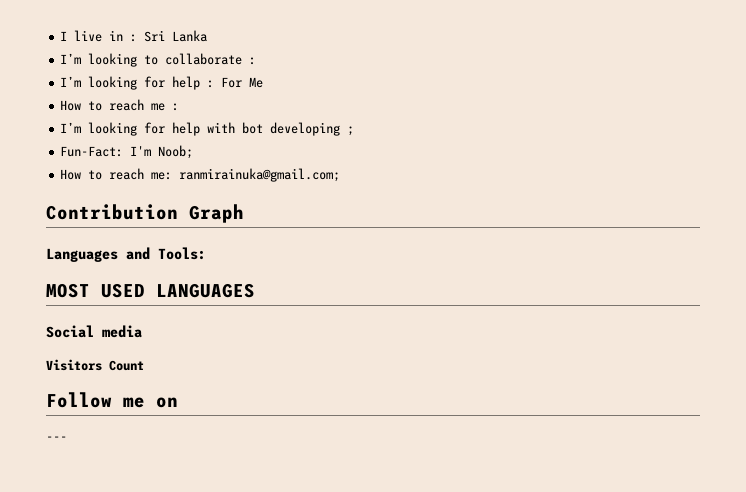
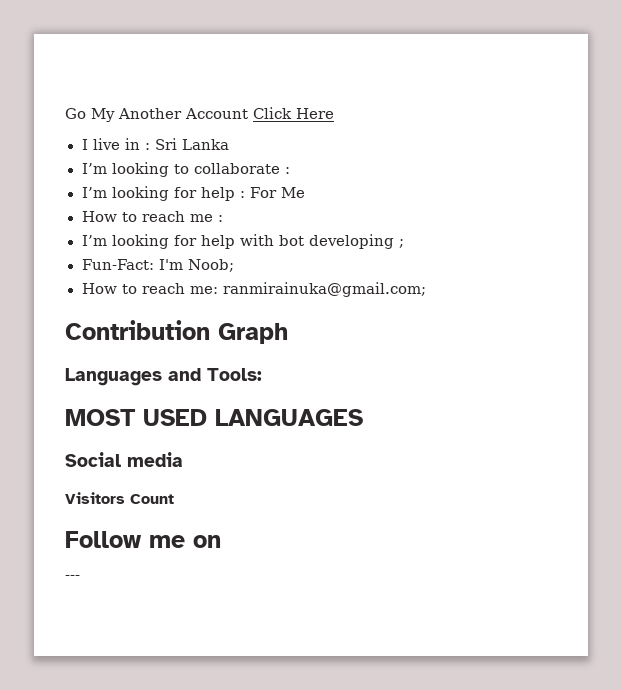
(60, 36) none -> [65,107,334,122] Go My Another Account Click Here //

